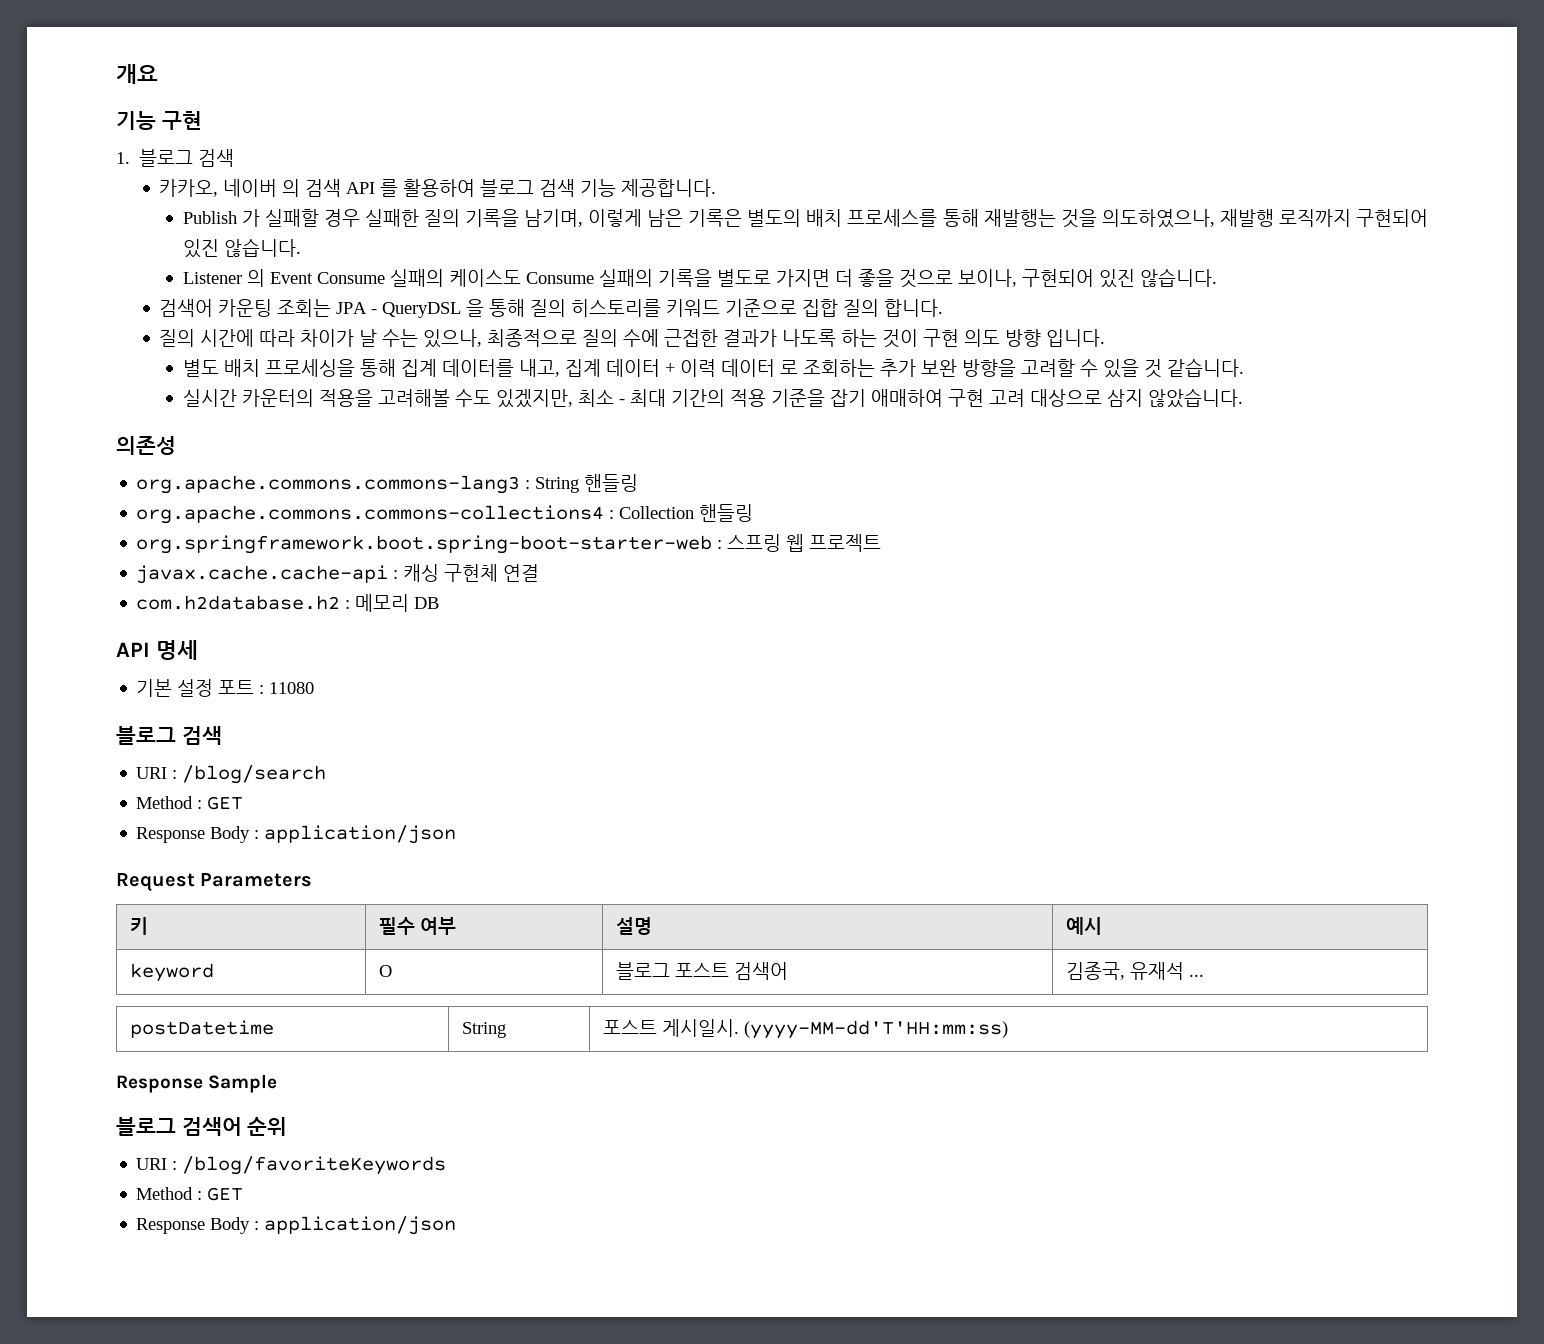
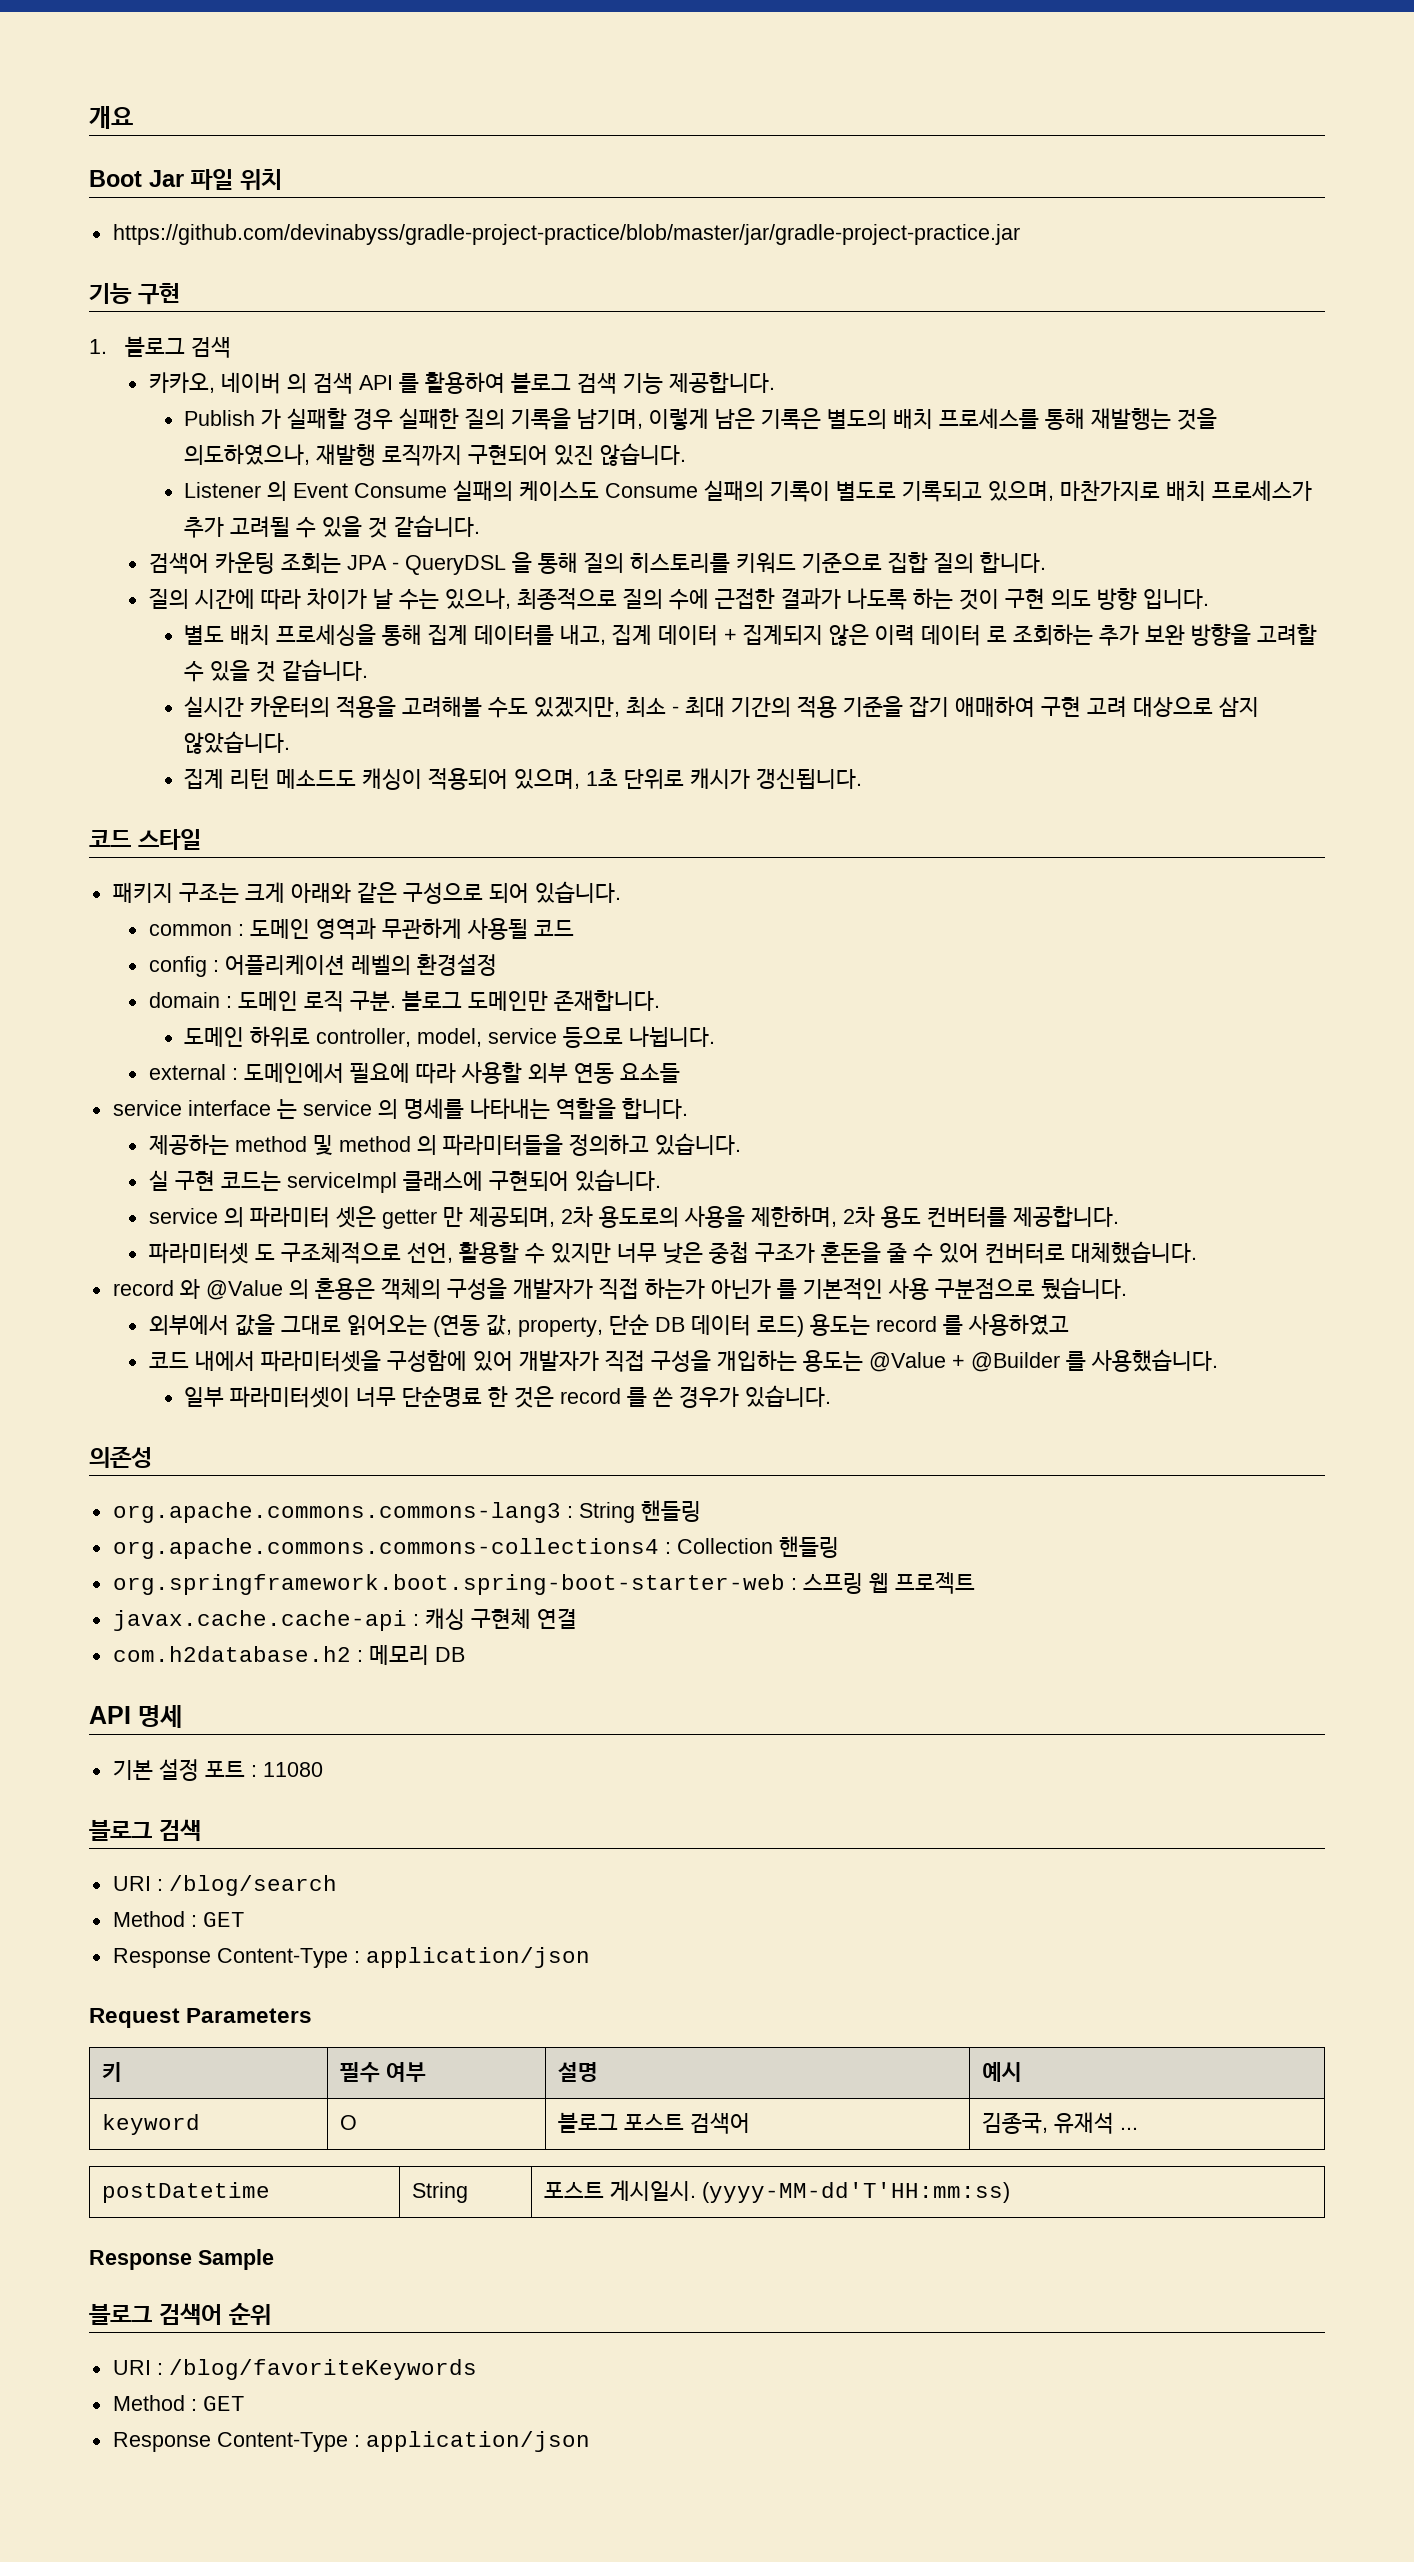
(158, 74) none -> [89,169,282,190] [112,224,1020,245] // Boot Jar 파일 위치 // https://github.com/devinabyss/gradle-project-practice/blob/master/jar/gradle-project-practice.jar
[657,268,1217,288] 기록을 별도로 가지면 더 좋을 것으로 보이나, 구현되어 있진 않습니다. -> [770,480,1313,502] [184,515,481,538] 기록이 별도로 기록되고 있으며, 마찬가지로 배치 프로세스가 추가 고려될 수 있을 것 같습니다.
(675, 368) none -> [743,624,870,646] 집계되지 않은
(1243, 398) none -> [184,768,863,790] [89,829,201,850] [112,881,621,904] [148,918,574,940] [148,954,497,977] [148,990,660,1012] [184,1026,716,1048] [148,1062,680,1084] [112,1098,688,1120] [148,1133,741,1156] [148,1169,661,1193] [148,1206,1119,1229] [148,1241,1197,1264] [112,1277,1127,1300] [148,1314,1069,1337] [148,1349,1218,1372] [184,1385,832,1408] // 집계 리턴 메소드도 캐싱이 적용되어 있으며, 1초 단위로 캐시가 갱신됩니다. // 코드 스타일 // 패키지 구조는 크게 아래와 같은 구성으로 되어 있습니다. // common : 도메인 영역과 무관하게 사용될 코드 // config : 어플리케이션 레벨의 환경설정 // domain : 도메인 로직 구분. 블로그 도메인만 존재합니다. // 도메인 하위로 controller, model, service 등으로 나뉩니다. // external : 도메인에서 필요에 따라 사용할 외부 연동 요소들 // service interface 는 service 의 명세를 나타내는 역할을 합니다. // 제공하는 method 및 method 의 파라미터들을 정의하고 있습니다. // 실 구현 코드는 serviceImpl 클래스에 구현되어 있습니다. // service 의 파라미터 셋은 getter 만 제공되며, 2차 용도로의 사용을 제한하며, 2차 용도 컨버터를 제공합니다. // 파라미터셋 도 구조체적으로 선언, 활용할 수 있지만 너무 낮은 중첩 구조가 혼돈을 줄 수 있어 컨버터로 대체했습니다. // record 와 @Value 의 혼용은 객체의 구성을 개발자가 직접 하는가 아닌가 를 기본적인 사용 구분점으로 뒀습니다. // 외부에서 값을 그대로 읽어오는 (연동 값, property, 단순 DB 데이터 로드) 용도는 record 를 사용하였고 // 코드 내에서 파라미터셋을 구성함에 있어 개발자가 직접 구성을 개입하는 용도는 @Value + @Builder 를 사용했습니다. // 일부 파라미터셋이 너무 단순명료 한 것은 record 를 쓴 경우가 있습니다.
[210,826,251,843] Body -> [216,1948,348,1968] Content-Type
[210,1217,251,1234] Body -> [216,2432,348,2452] Content-Type

